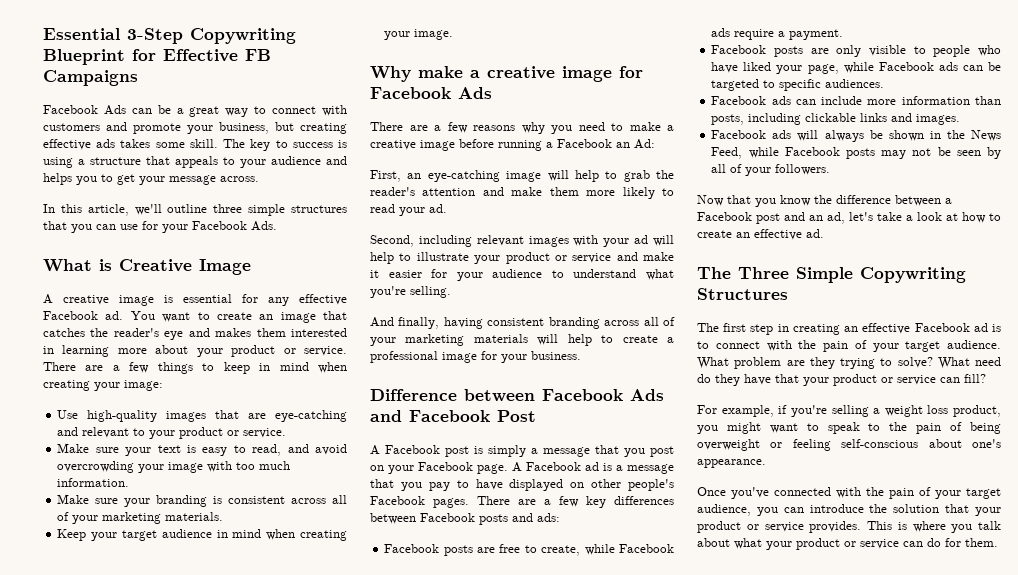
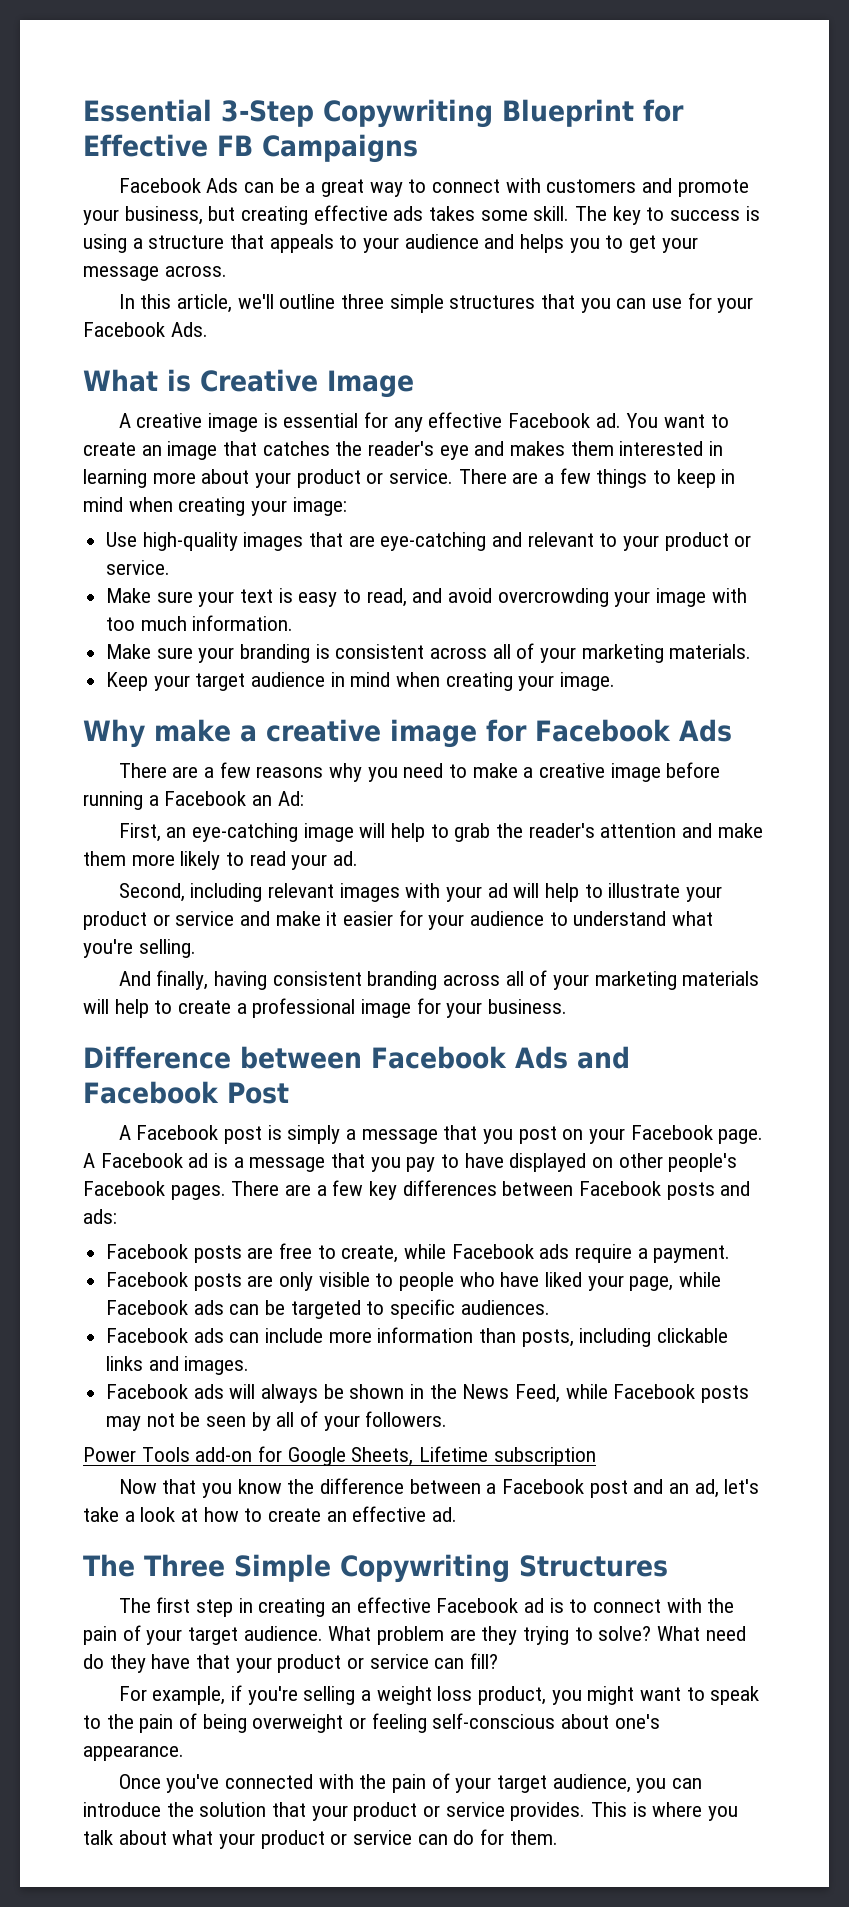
(831, 169) none -> [83,1446,596,1466] // Power Tools add-on for Google Sheets, Lifetime subscription

